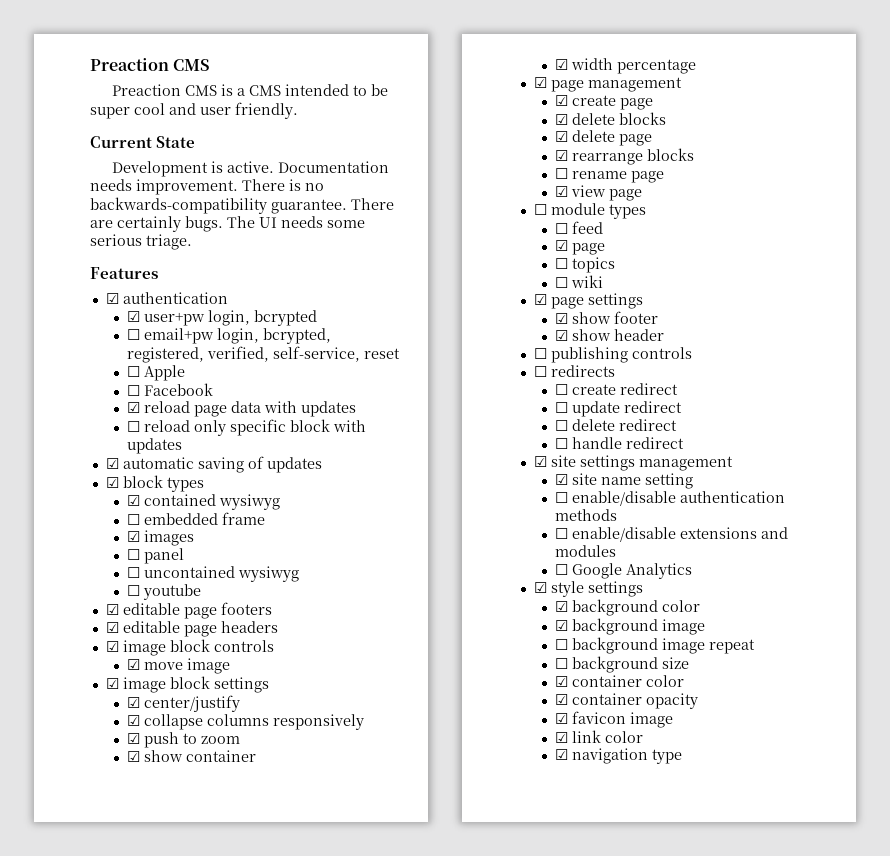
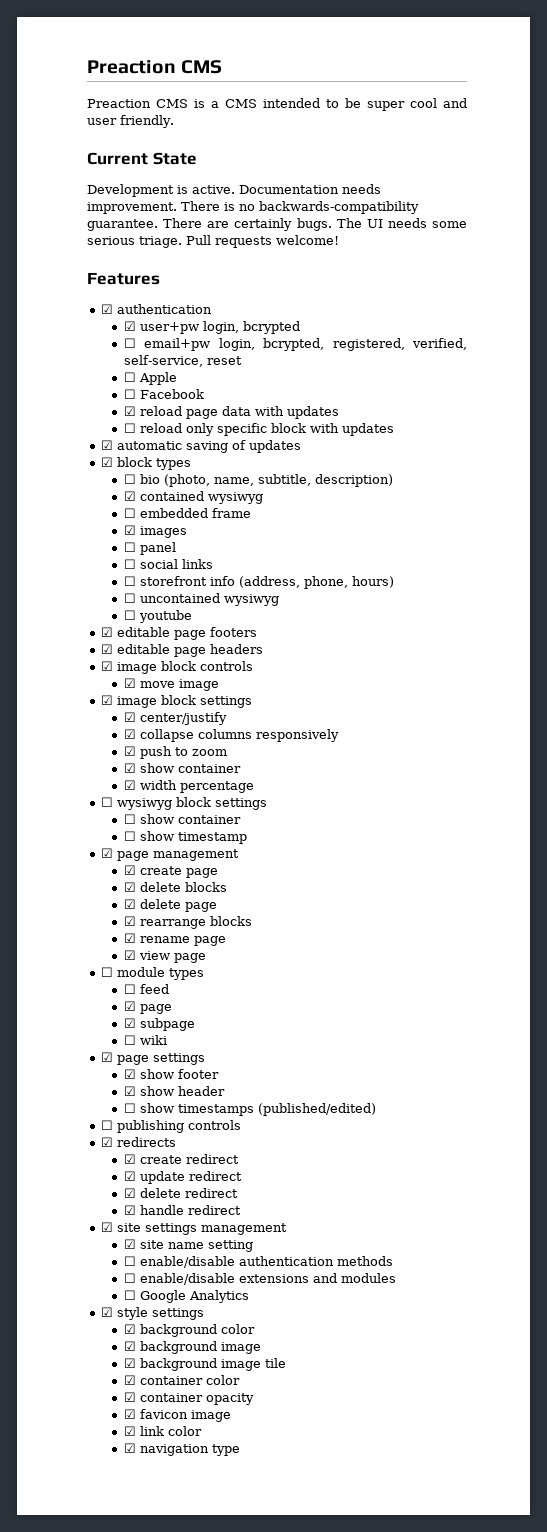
(192, 242) none -> [186,235,339,248] Pull requests welcome!
(204, 484) none -> [123,474,393,487] // ☐ bio (photo, name, subtitle, description)
(185, 556) none -> [123,559,213,569] [123,576,394,589] // ☐ social links // ☐ storefront info (address, phone, hours)
(697, 66) none -> [101,797,268,810] [123,814,241,824] [123,831,247,844] // ☐ wysiwyg block settings // ☐ show container // ☐ show timestamp
[555,168,569,179] ☐ -> [123,933,136,943] ☑
[555,257,616,273] ☐ topics -> [123,1018,195,1031] ☑ subpage
(665, 335) none -> [123,1103,376,1116] // ☐ show timestamps (published/edited)
[533,366,547,377] ☐ -> [101,1137,114,1147] ☑
[555,384,569,395] ☐ -> [123,1154,136,1164] ☑
[555,402,569,413] ☐ -> [123,1171,136,1181] ☑
[555,420,569,431] ☐ -> [123,1188,136,1198] ☑
[555,438,569,449] ☐ -> [123,1205,136,1215] ☑
[555,637,756,654] [555,656,690,673] ☐ background image repeat // ☐ background size -> [123,1358,286,1371] ☑ background image tile

